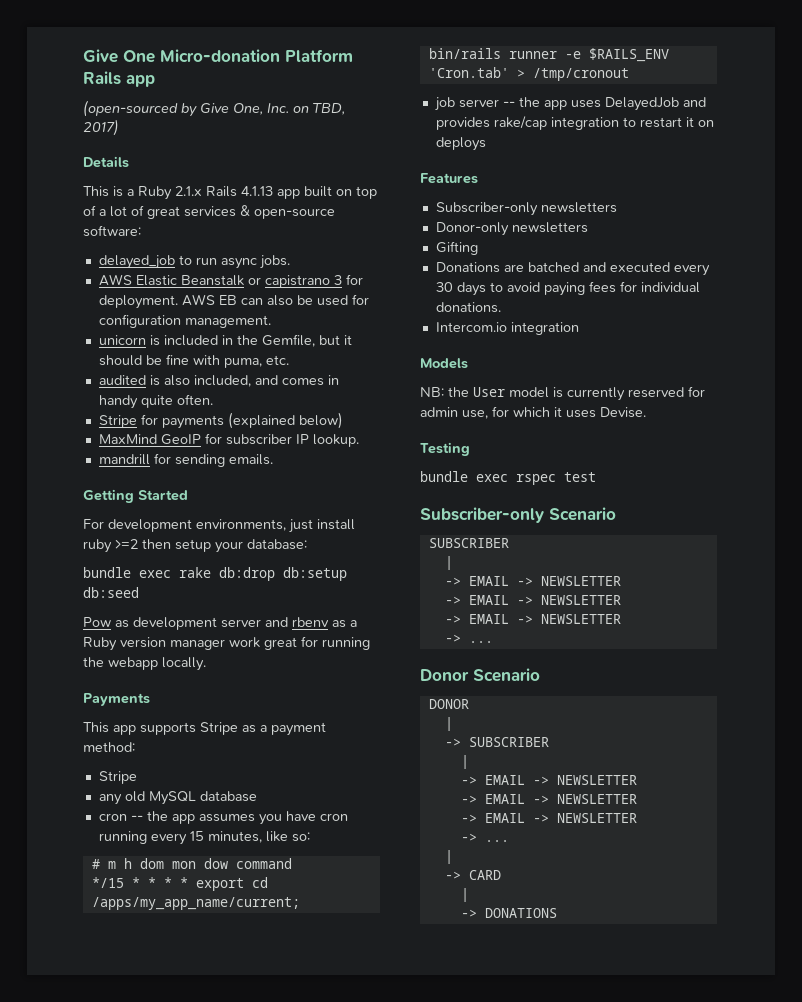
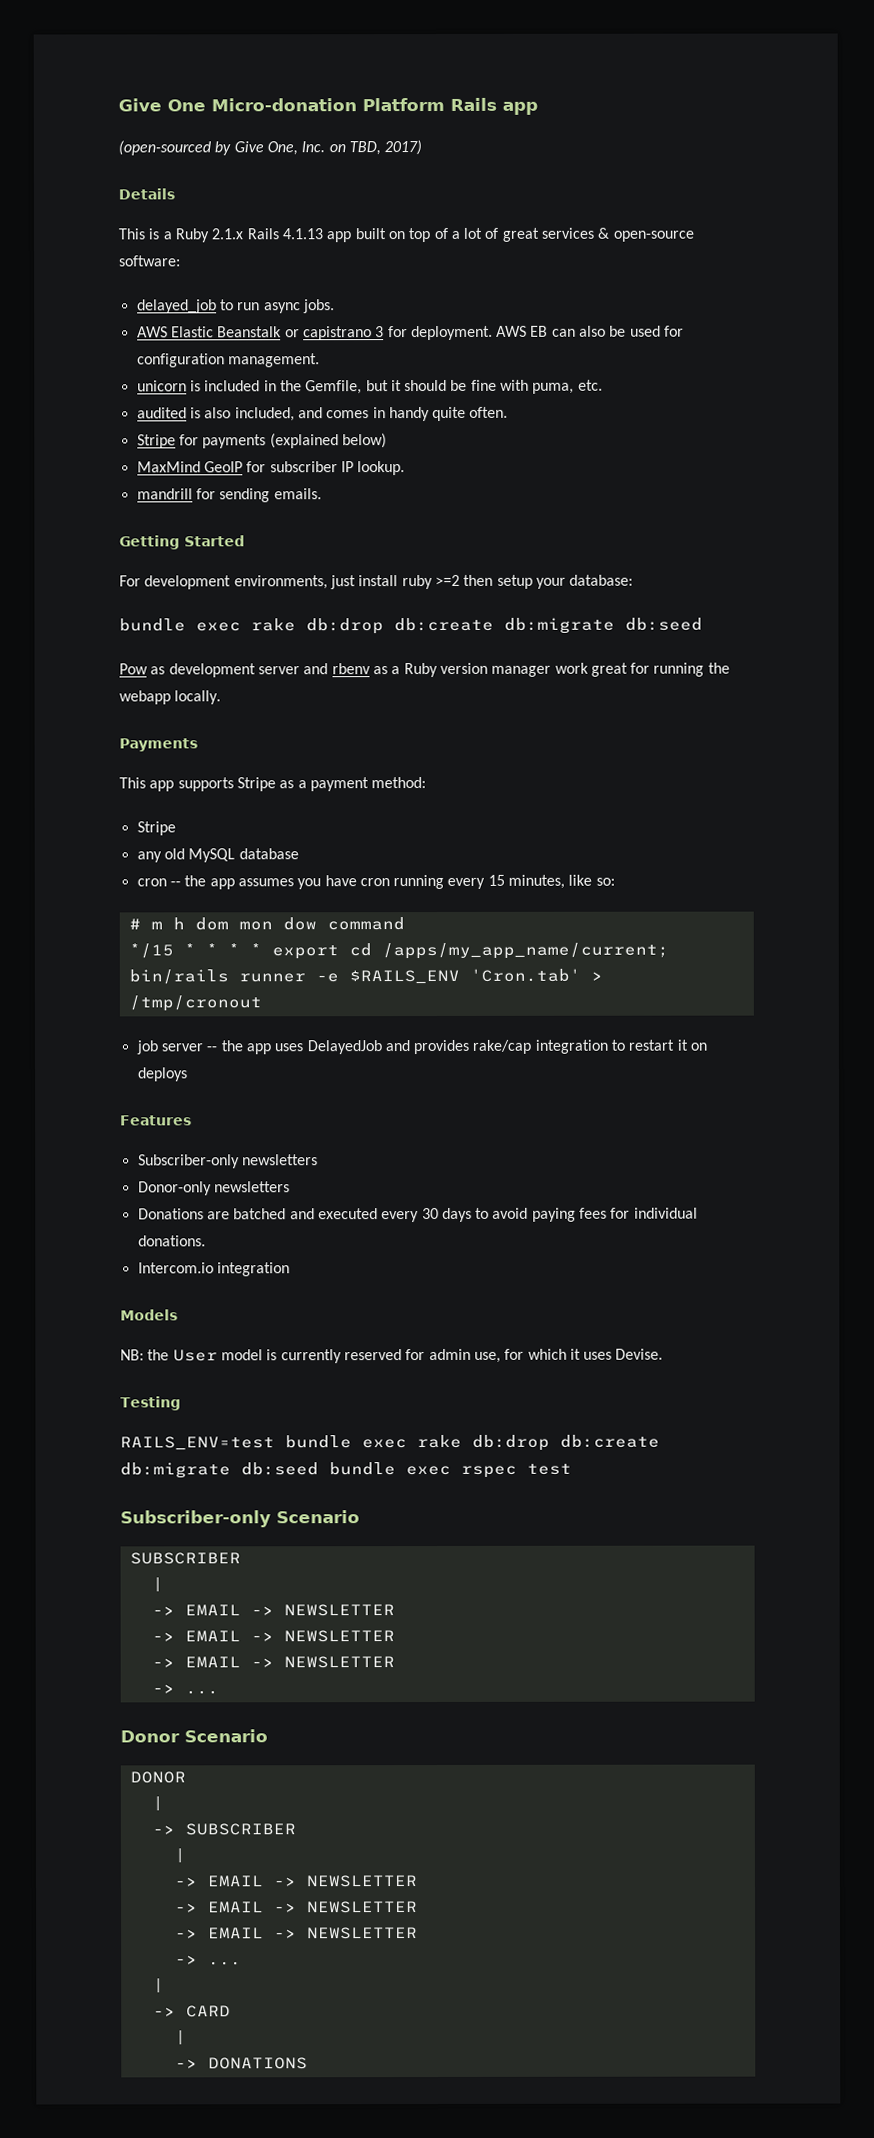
[283,567,347,581] db:setup -> [394,617,615,634] db:create db:migrate
[435,241,478,255] // Gifting -> (290, 1187) none
(470, 449) none -> [120,1434,660,1451] [120,1462,319,1479] RAILS_ENV=test bundle exec rake db:drop db:create db:migrate db:seed

